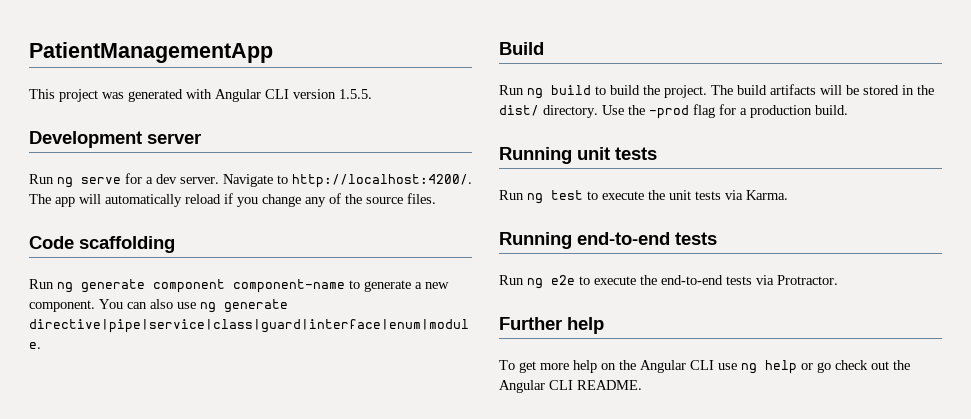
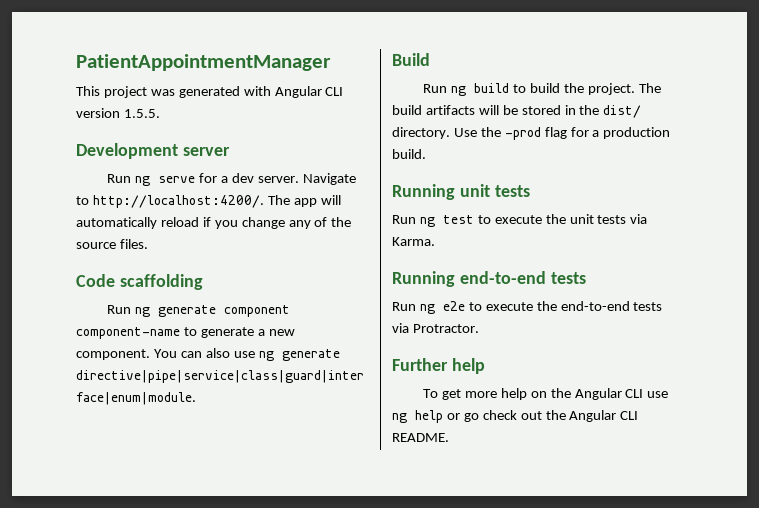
[29,42,273,63] PatientManagementApp -> [76,54,331,71] PatientAppointmentManager

